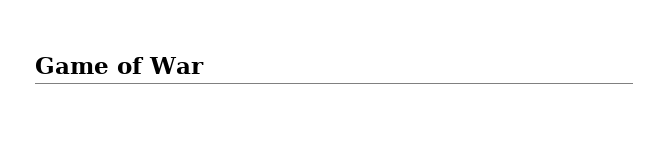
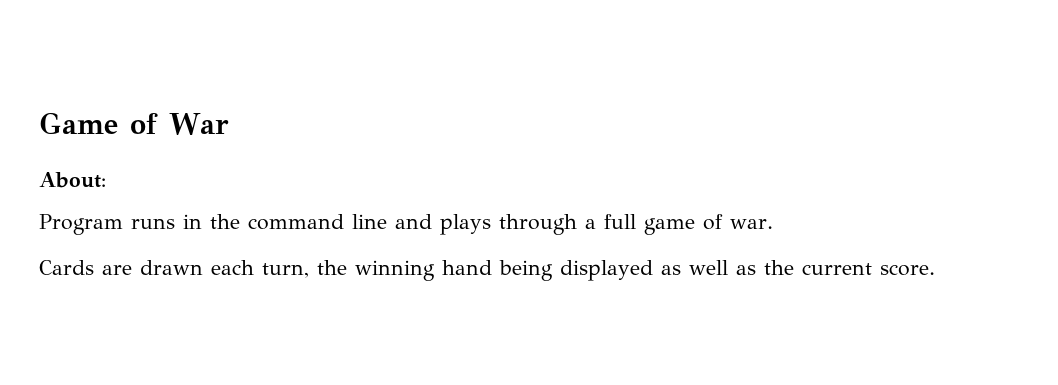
(204, 65) none -> [39,172,106,188] [39,214,773,235] [39,260,935,281] // About: // Program runs in the command line and plays through a full game of war. // Cards are drawn each turn, the winning hand being displayed as well as the current score.

